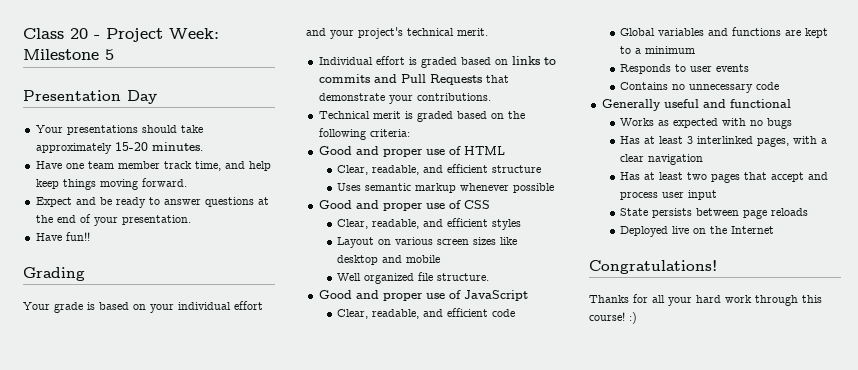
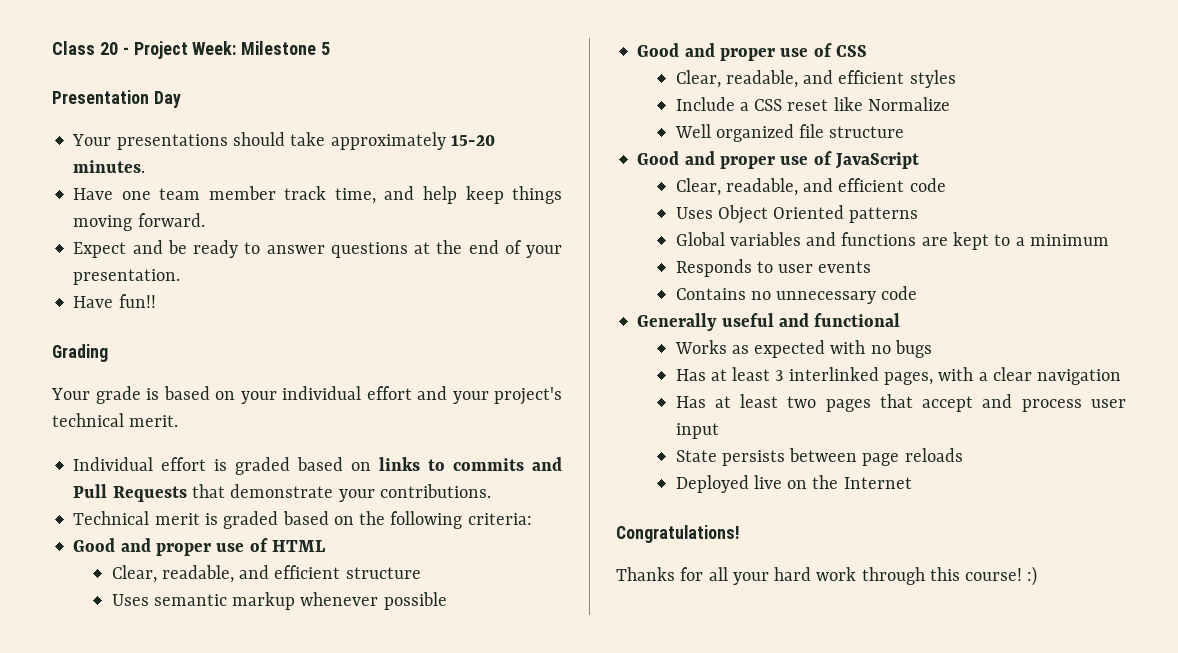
[337,237,518,248] [337,255,441,265] Layout on various screen sizes like desktop and mobile -> [675,97,951,111] Include a CSS reset like Normalize
[437,273,490,281] structure. -> [829,126,905,138] structure
(516, 313) none -> [675,205,919,224] // Uses Object Oriented patterns

